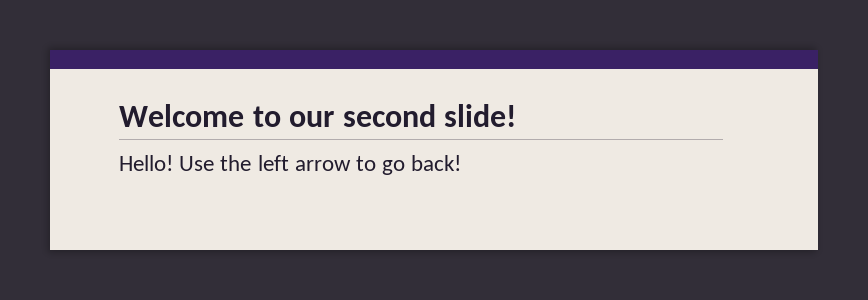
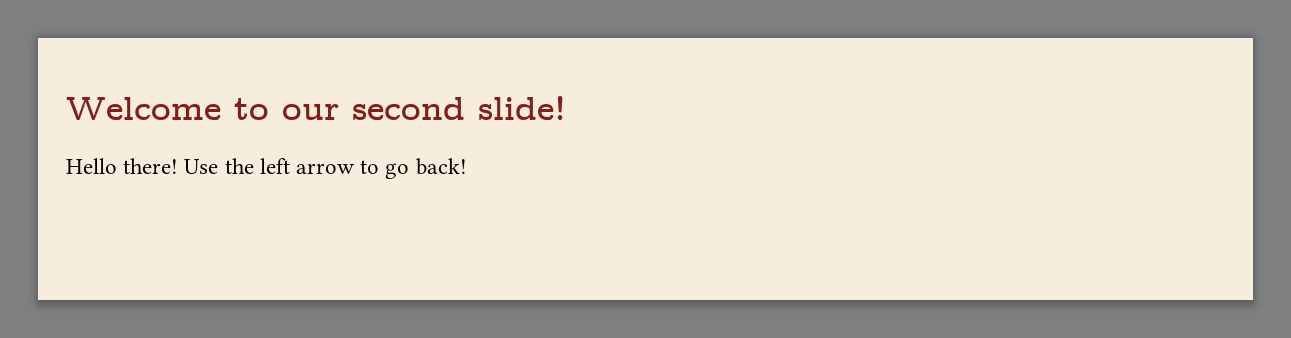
[119,155,173,171] Hello! -> [66,158,179,174] Hello there!

